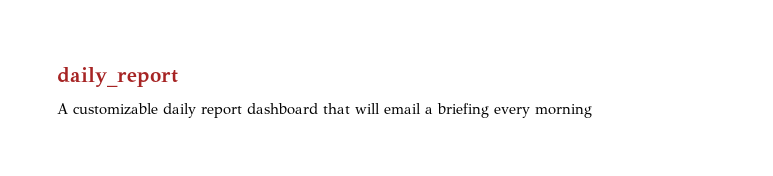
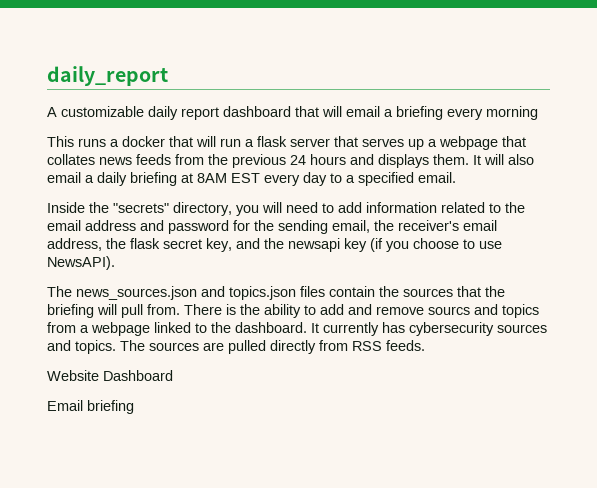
(592, 111) none -> [47,136,526,150] [47,154,534,168] [47,172,456,186] [47,202,525,216] [47,220,497,234] [47,238,502,252] [47,256,115,270] [47,286,505,300] [47,304,539,318] [47,322,547,336] [47,340,425,354] [47,370,173,381] [47,400,134,414] // This runs a docker that will run a flask server that serves up a webpage that collates news feeds from the previous 24 hours and displays them. It will also email a daily briefing at 8AM EST every day to a specified email. // Inside the "secrets" directory, you will need to add information related to the email address and password for the sending email, the receiver's email address, the flask secret key, and the newsapi key (if you choose to use NewsAPI). // The news_sources.json and topics.json files contain the sources that the briefing will pull from. There is the ability to add and remove sourcs and topics from a webpage linked to the dashboard. It currently has cybersecurity sources and topics. The sources are pulled directly from RSS feeds. // Website Dashboard // Email briefing

